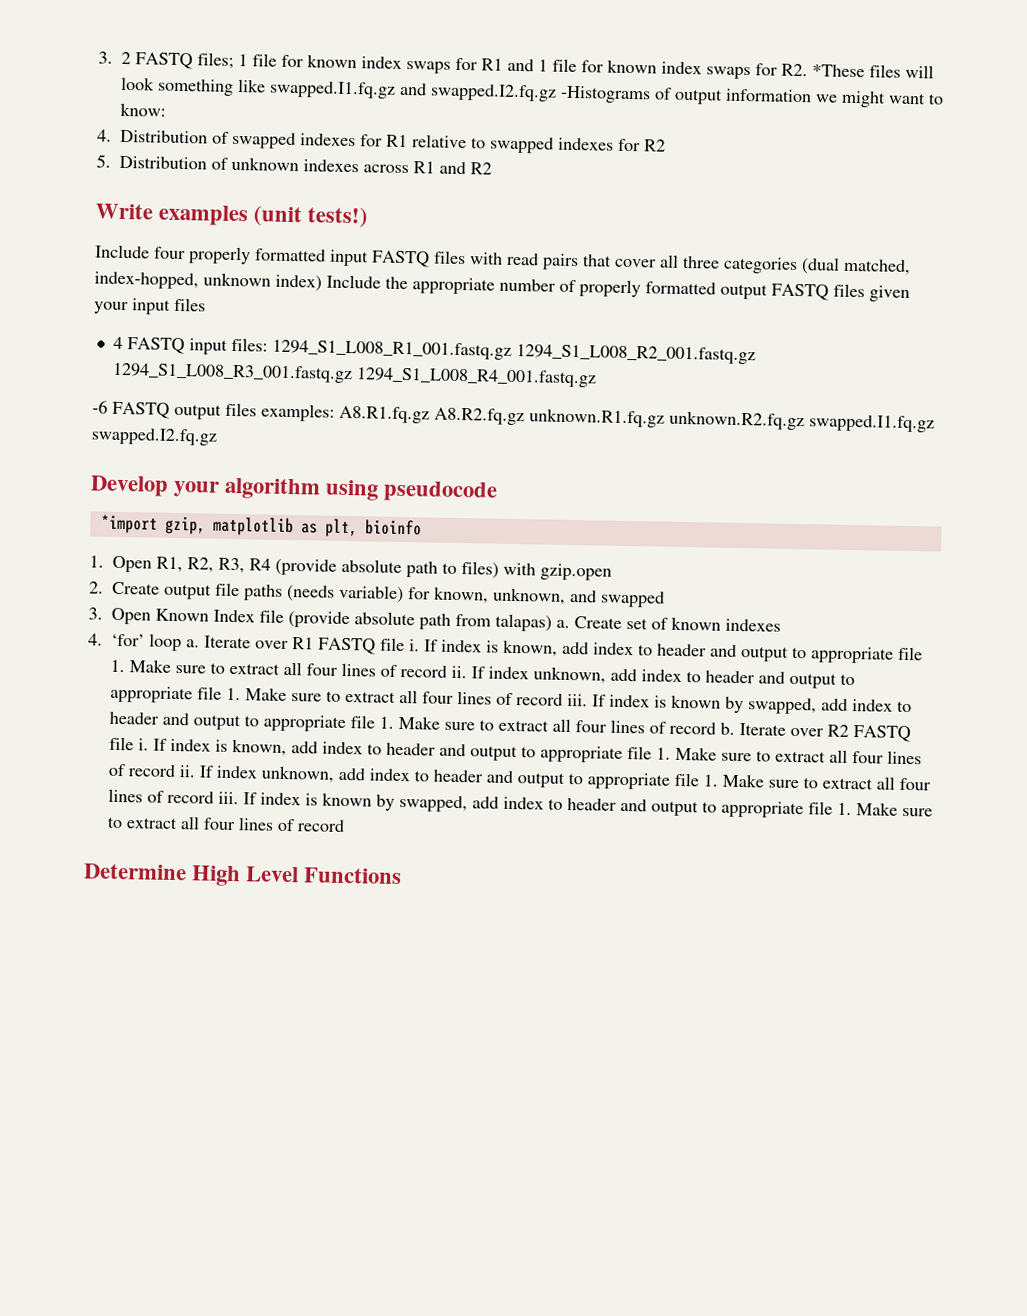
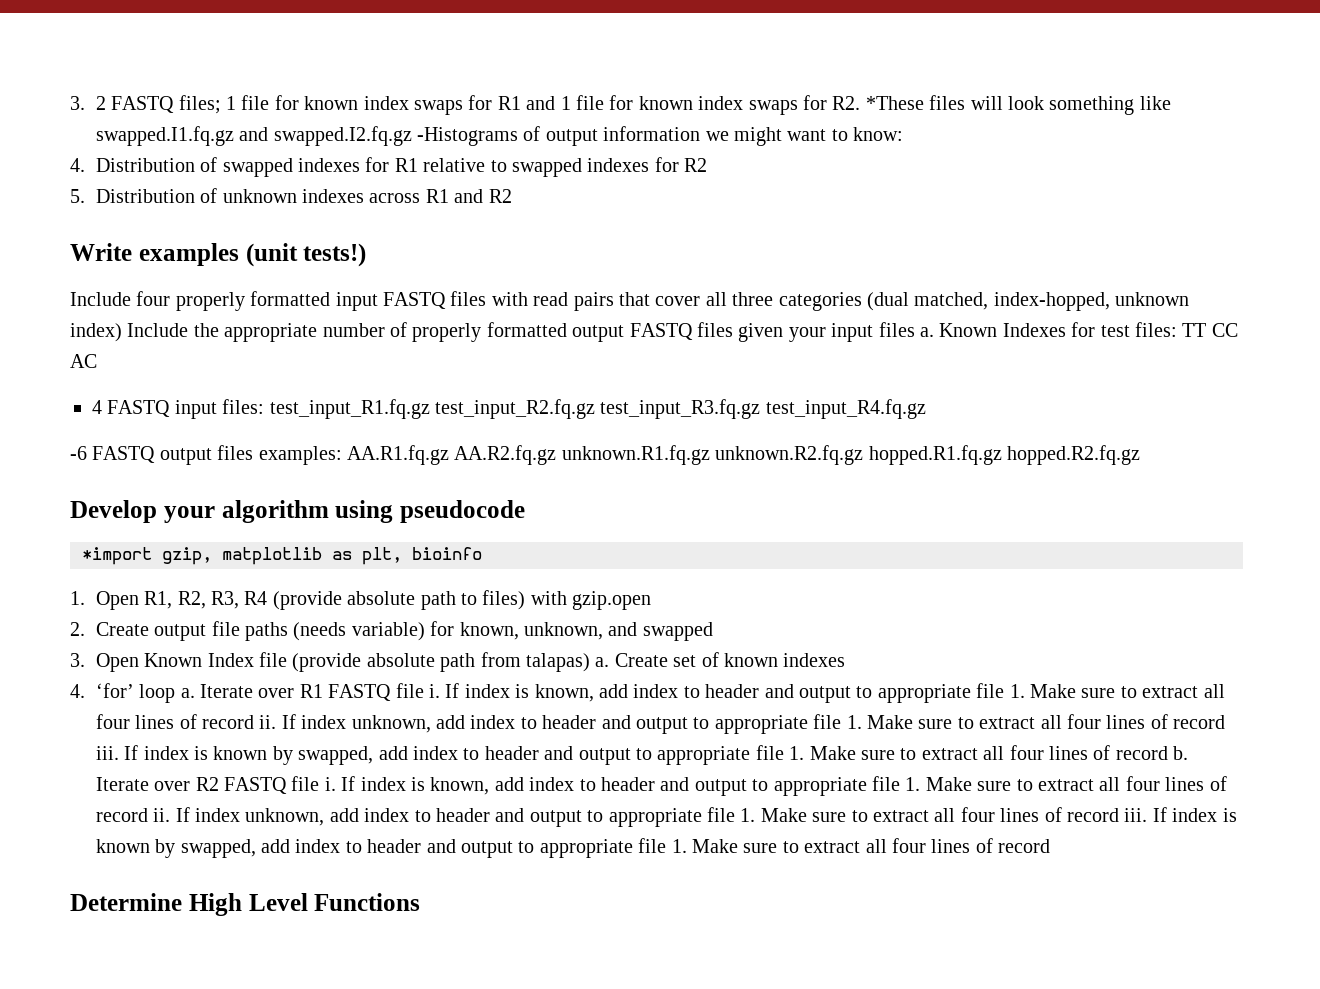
(206, 304) none -> [919,322,1238,337] [70,354,97,368] a. Known Indexes for test files: TT CC AC
[271,339,756,365] [111,362,597,388] 1294_S1_L008_R1_001.fastq.gz 1294_S1_L008_R2_001.fastq.gz 1294_S1_L008_R3_001.fastq.gz 1294_S1_L008_R4_001.fastq.gz -> [269,399,926,419] test_input_R1.fq.gz test_input_R2.fq.gz test_input_R3.fq.gz test_input_R4.fq.gz
[339,405,935,433] [91,427,218,446] A8.R1.fq.gz A8.R2.fq.gz unknown.R1.fq.gz unknown.R2.fq.gz swapped.I1.fq.gz swapped.I2.fq.gz -> [347,445,1140,465] AA.R1.fq.gz AA.R2.fq.gz unknown.R1.fq.gz unknown.R2.fq.gz hopped.R1.fq.gz hopped.R2.fq.gz

